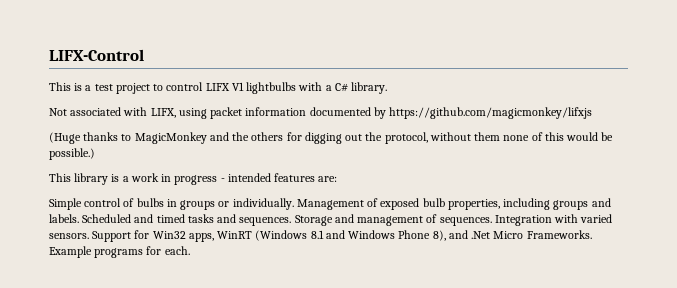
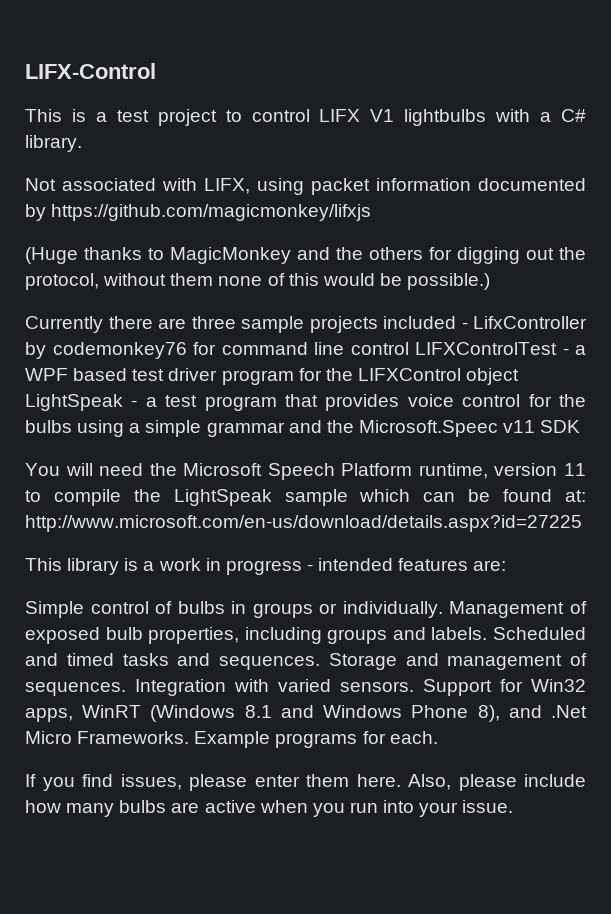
(95, 154) none -> [25,316,587,333] [25,342,586,359] [25,368,520,385] [25,394,586,411] [25,420,581,437] [25,463,586,480] [25,489,587,506] [25,515,582,532] // Currently there are three sample projects included - LifxController by codemonkey76 for command line control LIFXControlTest - a WPF based test driver program for the LIFXControl object LightSpeak - a test program that provides voice control for the bulbs using a simple grammar and the Microsoft.Speec v11 SDK // You will need the Microsoft Speech Platform runtime, version 11 to compile the LightSpeak sample which can be found at: http://www.microsoft.com/en-us/download/details.aspx?id=27225
(190, 250) none -> [25,774,586,791] [25,800,514,817] // If you find issues, please enter them here. Also, please include how many bulbs are active when you run into your issue.

